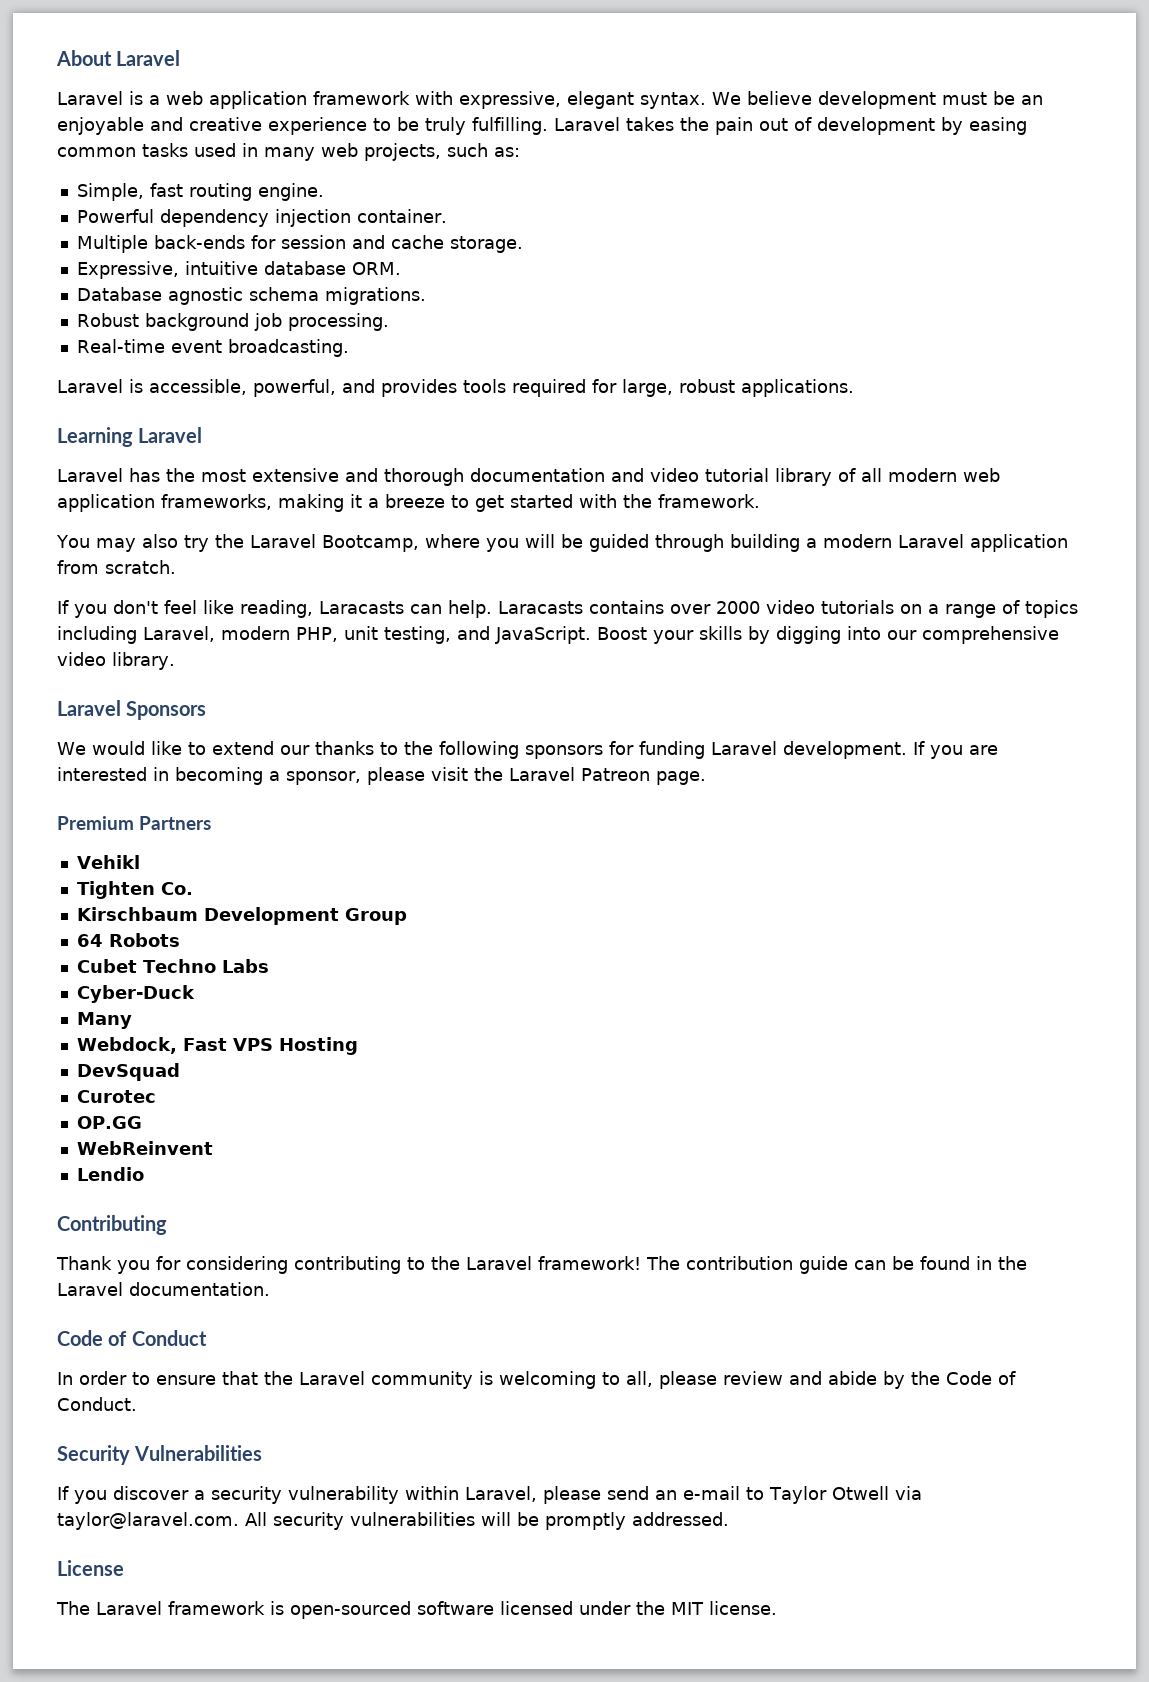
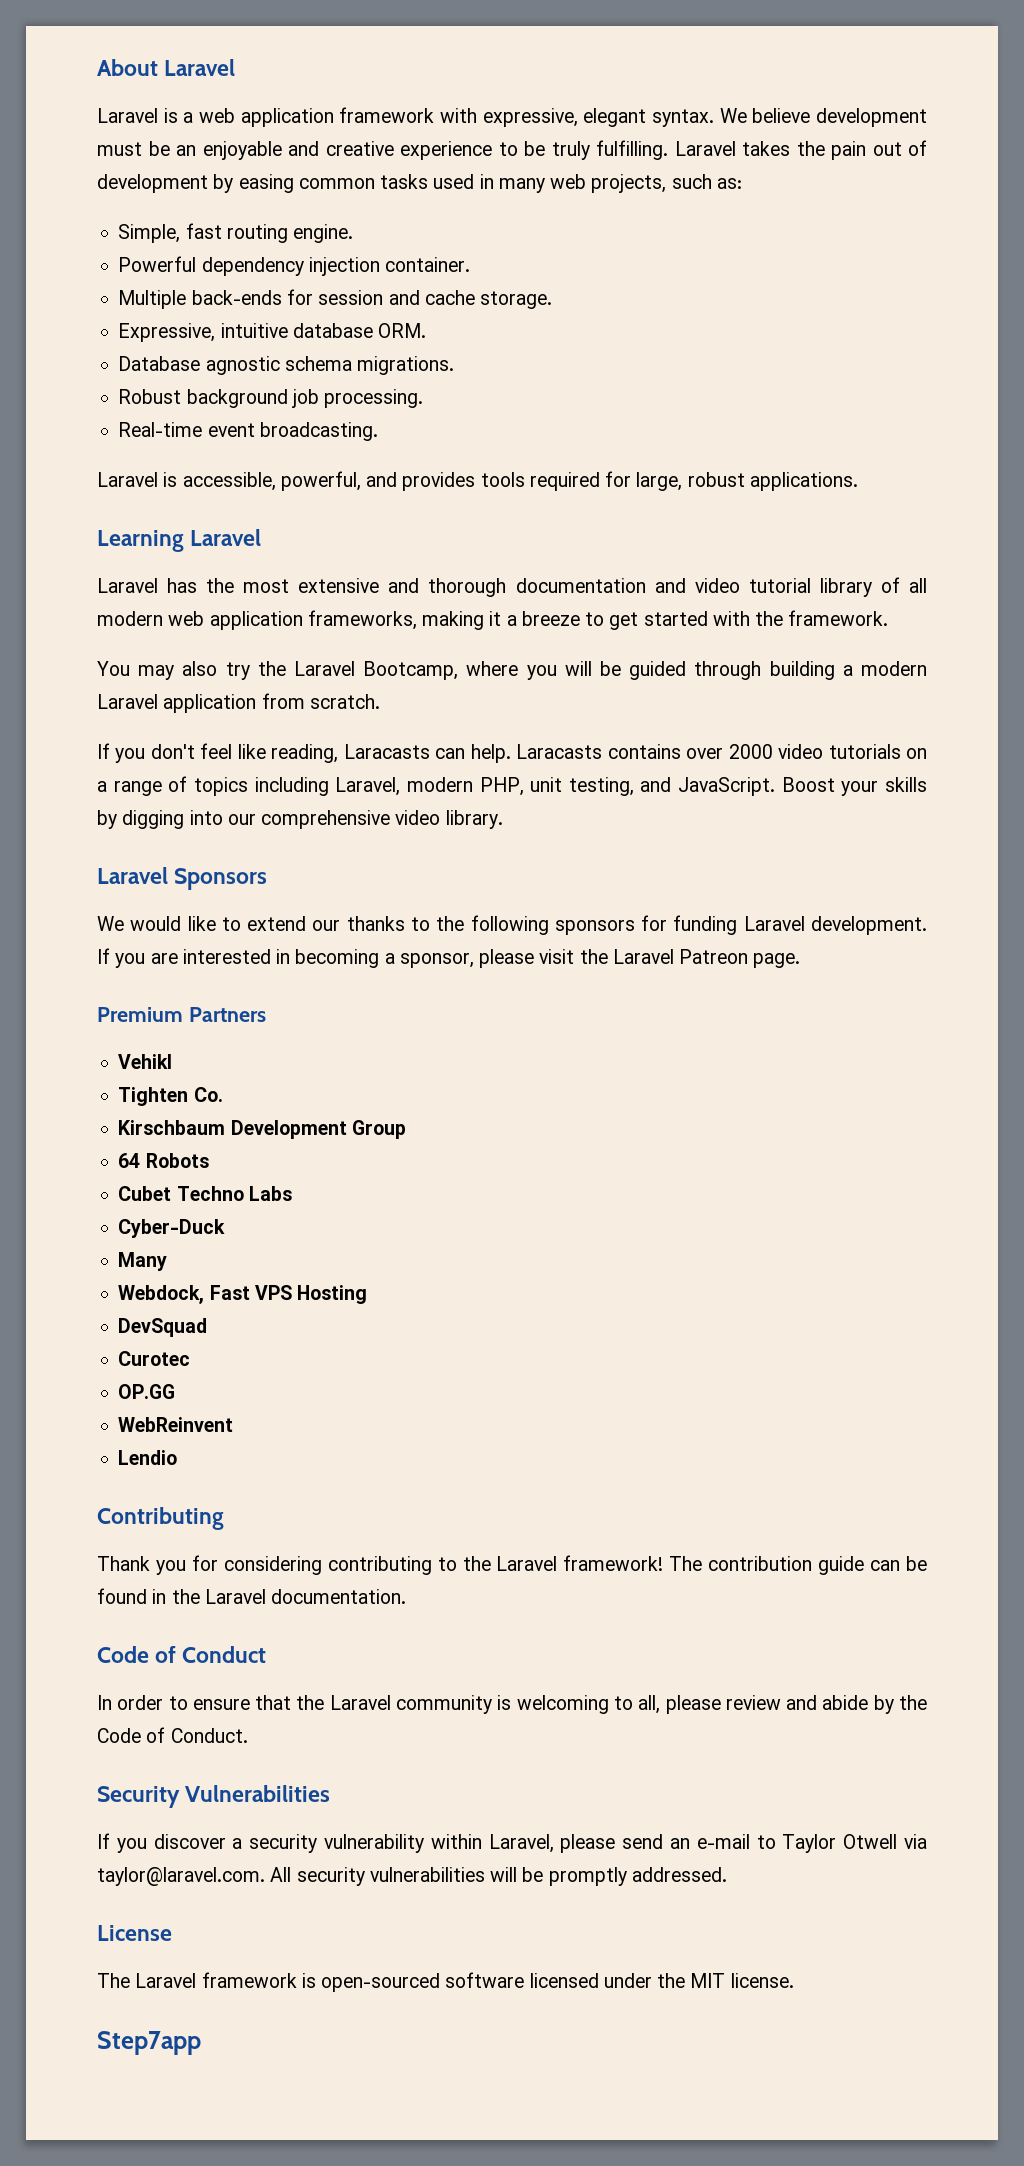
(777, 1608) none -> [97,2031,201,2055] // Step7app

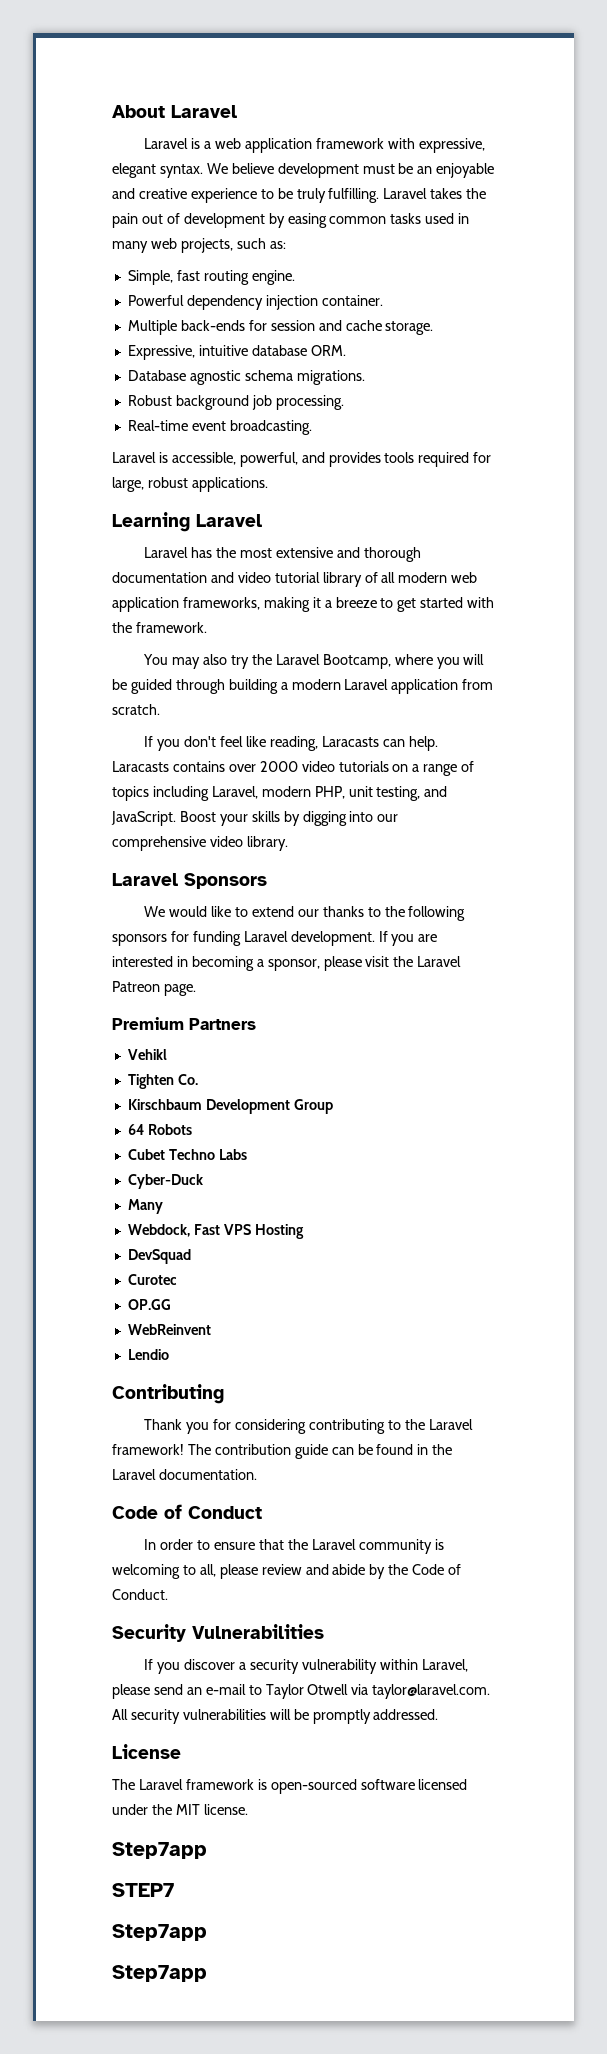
(201, 2043) none -> [112,1883,174,1897] [112,1924,207,1941] [112,1965,207,1982] // STEP7 // Step7app // Step7app

